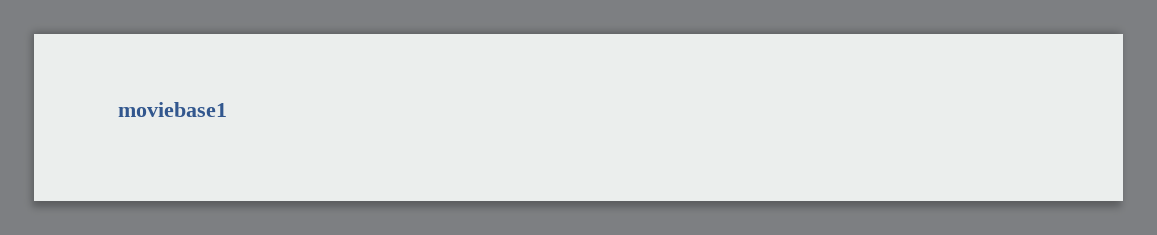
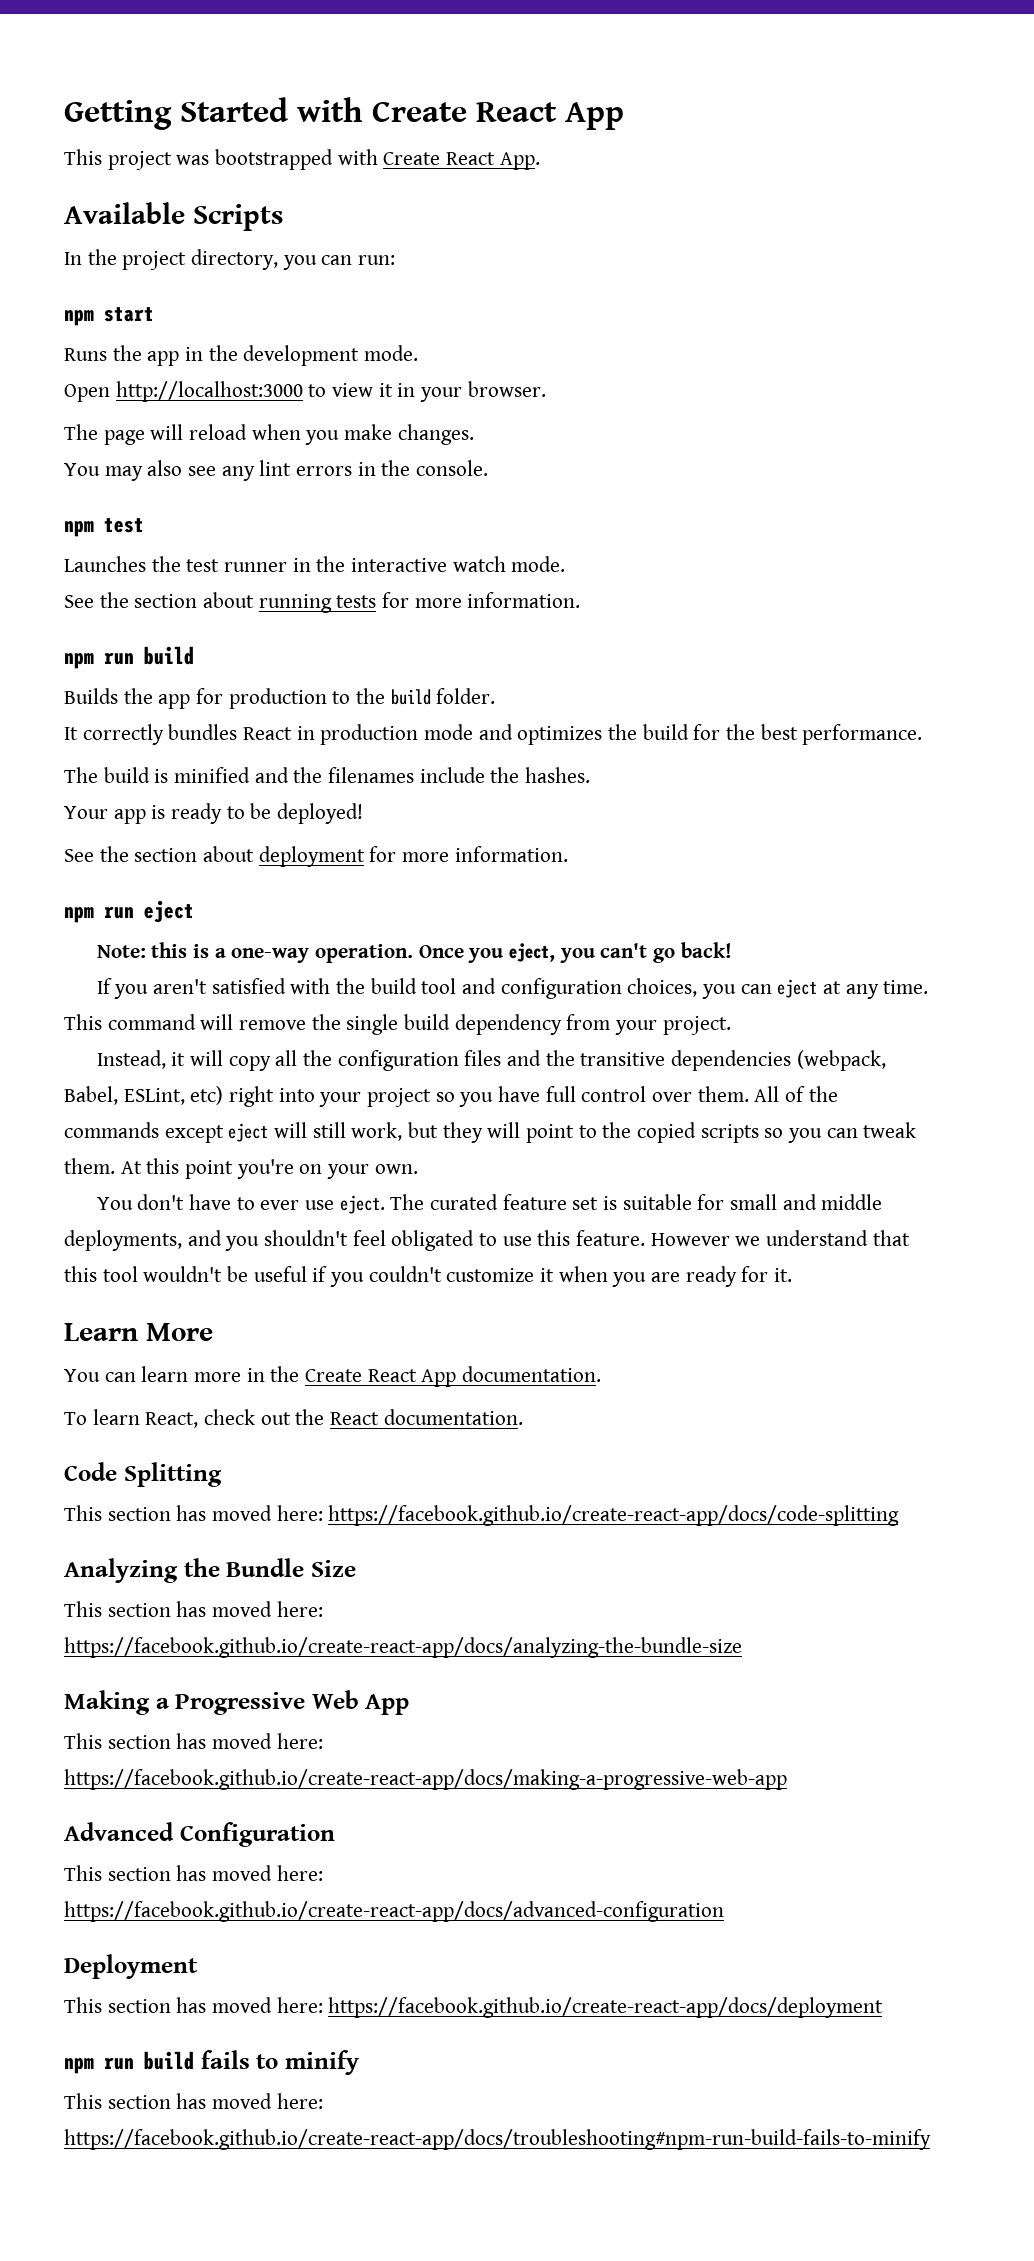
[118,102,227,117] moviebase1 -> [64,97,624,130] [64,149,540,170] [64,202,283,231] [64,249,396,270] [64,307,154,326] [64,345,419,366] [64,381,546,402] [64,424,474,445] [64,460,489,481] [64,518,144,537] [64,556,566,572] [64,592,581,613] [64,646,194,669] [64,688,496,709] [64,724,923,745] [64,767,591,783] [64,803,364,824] [64,846,568,867] [64,900,194,923] [96,942,732,963] [96,978,929,999] [64,1014,731,1035] [96,1050,886,1071] [64,1086,838,1107] [64,1122,917,1143] [64,1158,418,1179] [96,1194,883,1214] [64,1230,910,1251] [64,1266,793,1287] [64,1323,213,1341] [64,1366,602,1387] [64,1409,523,1428] [64,1462,222,1487] [64,1505,900,1526] [64,1558,356,1583] [64,1601,323,1617] [64,1637,742,1658] [64,1690,410,1715] [64,1733,323,1749] [64,1769,787,1790] [64,1822,335,1847] [64,1865,323,1881] [64,1901,724,1922] [64,1954,198,1979] [64,1997,884,2018] [64,2050,359,2075] [64,2093,323,2109] [64,2129,931,2150] Getting Started with Create React App // This project was bootstrapped with Create React App. // Available Scripts // In the project directory, you can run: // npm start // Runs the app in the development mode. // Open http://localhost:3000 to view it in your browser. // The page will reload when you make changes. // You may also see any lint errors in the console. // npm test // Launches the test runner in the interactive watch mode. // See the section about running tests for more information. // npm run build // Builds the app for production to the build folder. // It correctly bundles React in production mode and optimizes the build for the best performance. // The build is minified and the filenames include the hashes. // Your app is ready to be deployed! // See the section about deployment for more information. // npm run eject // Note: this is a one-way operation. Once you eject, you can't go back! // If you aren't satisfied with the build tool and configuration choices, you can eject at any time. This command will remove the single build dependency from your project. // Instead, it will copy all the configuration files and the transitive dependencies (webpack, Babel, ESLint, etc) right into your project so you have full control over them. All of the commands except eject will still work, but they will point to the copied scripts so you can tweak them. At this point you're on your own. // You don't have to ever use eject. The curated feature set is suitable for small and middle deployments, and you shouldn't feel obligated to use this feature. However we understand that this tool wouldn't be useful if you couldn't customize it when you are ready for it. // Learn More // You can learn more in the Create React App documentation. // To learn React, check out the React documentation. // Code Splitting // This section has moved here: https://facebook.github.io/create-react-app/docs/code-splitting // Analyzing the Bundle Size // This section has moved here: https://facebook.github.io/create-react-app/docs/analyzing-the-bundle-size // Making a Progressive Web App // This section has moved here: https://facebook.github.io/create-react-app/docs/making-a-progressive-web-app // Advanced Configuration // This section has moved here: https://facebook.github.io/create-react-app/docs/advanced-configuration // Deployment // This section has moved here: https://facebook.github.io/create-react-app/docs/deployment // npm run build fails to minify // This section has moved here: https://facebook.github.io/create-react-app/docs/troubleshooting#npm-run-build-fails-to-minify

